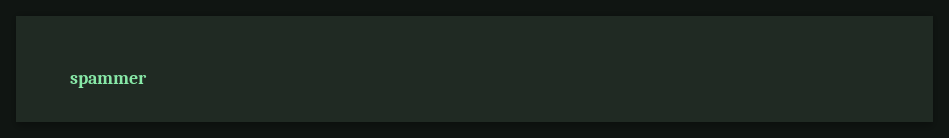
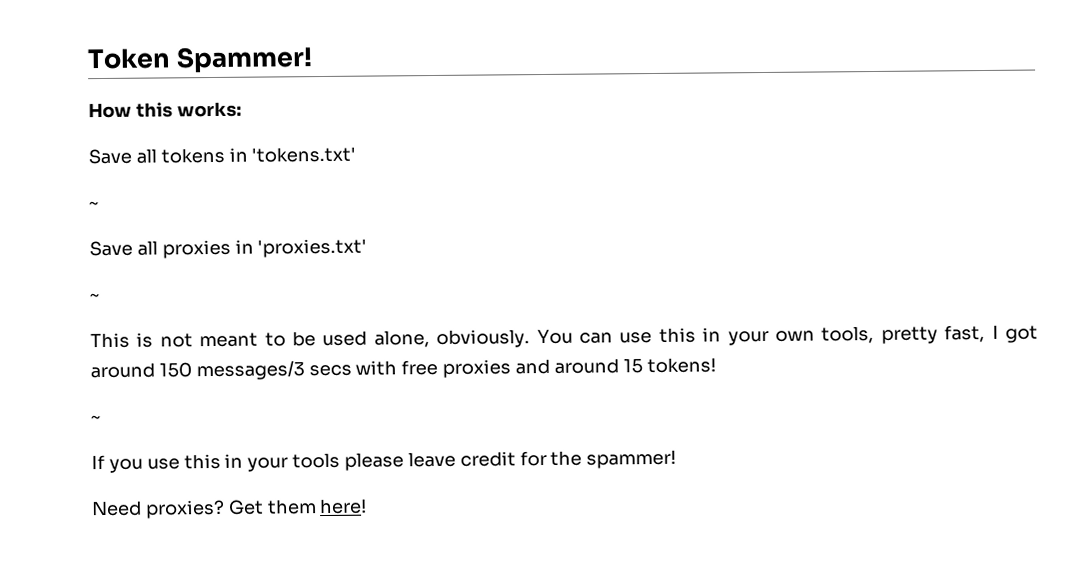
[70,74,147,88] spammer -> [87,46,313,74] [88,101,242,119] [88,146,357,165] [89,201,99,210] [89,238,368,259] [90,293,100,302] [90,324,1038,349] [90,357,716,381] [91,415,101,424] [91,449,677,473] [91,498,368,519] Token Spammer! // How this works: // Save all tokens in 'tokens.txt' // ~ // Save all proxies in 'proxies.txt' // ~ // This is not meant to be used alone, obviously. You can use this in your own tools, pretty fast, I got around 150 messages/3 secs with free proxies and around 15 tokens! // ~ // If you use this in your tools please leave credit for the spammer! // Need proxies? Get them here!

